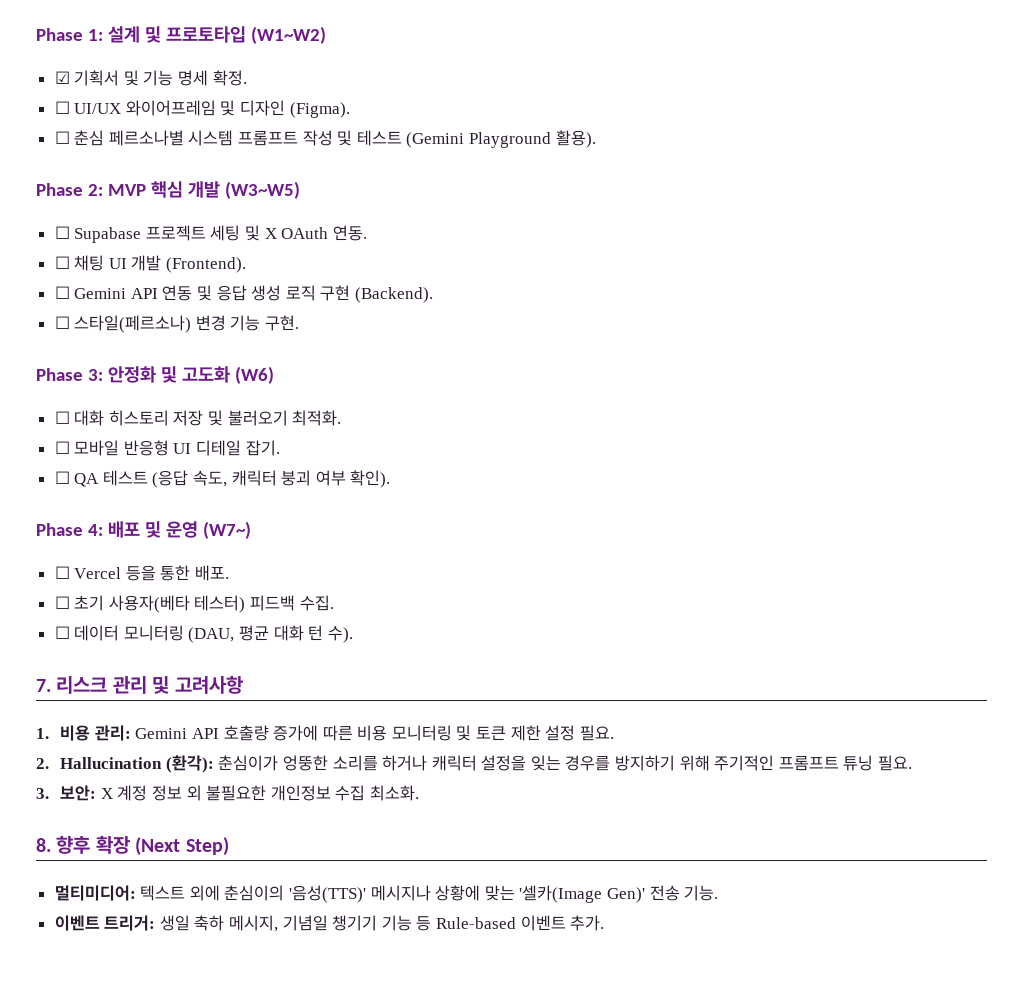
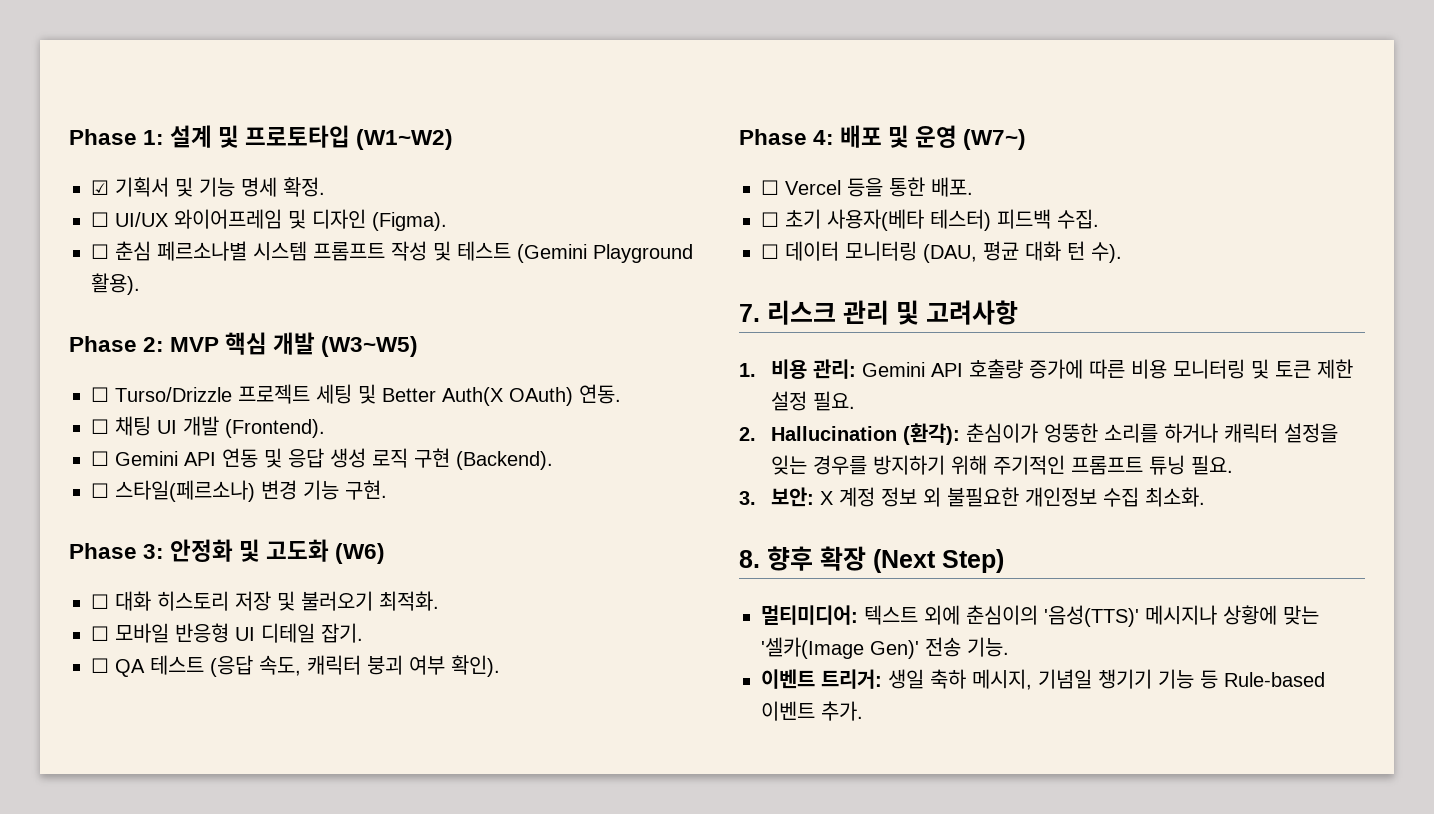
[74,227,142,243] Supabase -> [115,387,232,402] Turso/Drizzle
[264,227,329,239] X OAuth -> [382,387,573,406] Better Auth(X OAuth)

